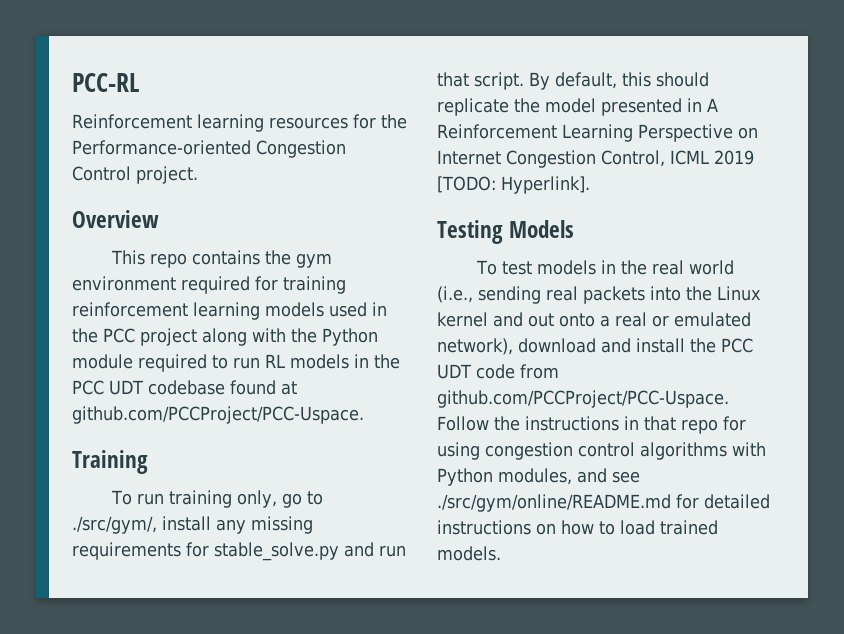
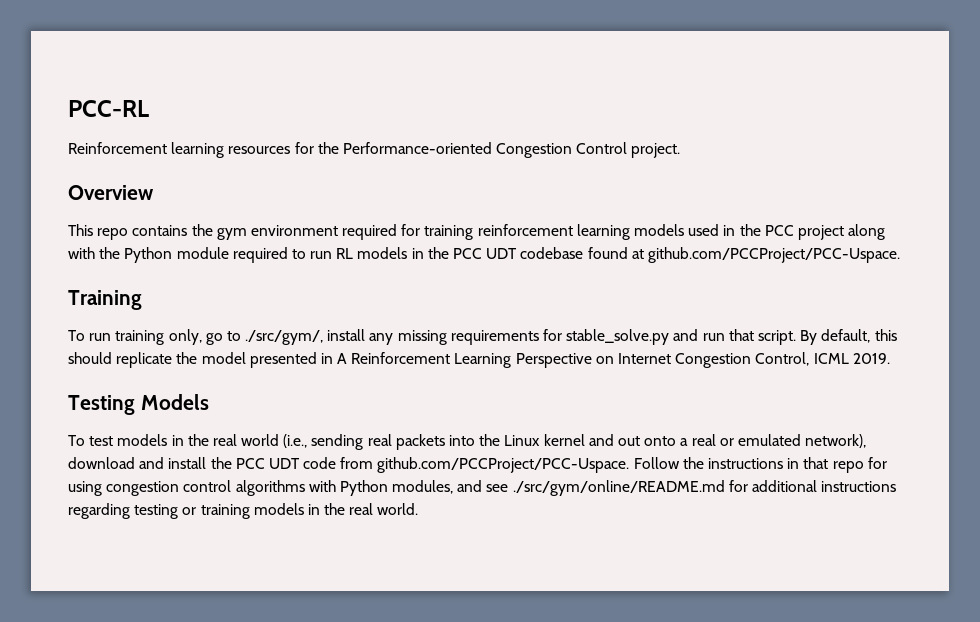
[714,150,754,165] [437,176,590,194] 2019 [TODO: Hyperlink]. -> [852,353,890,364] 2019.
[704,494,770,509] [437,520,718,535] [437,546,501,561] detailed instructions on how to load trained models. -> [752,480,897,492] [68,503,419,519] additional instructions regarding testing or training models in the real world.

